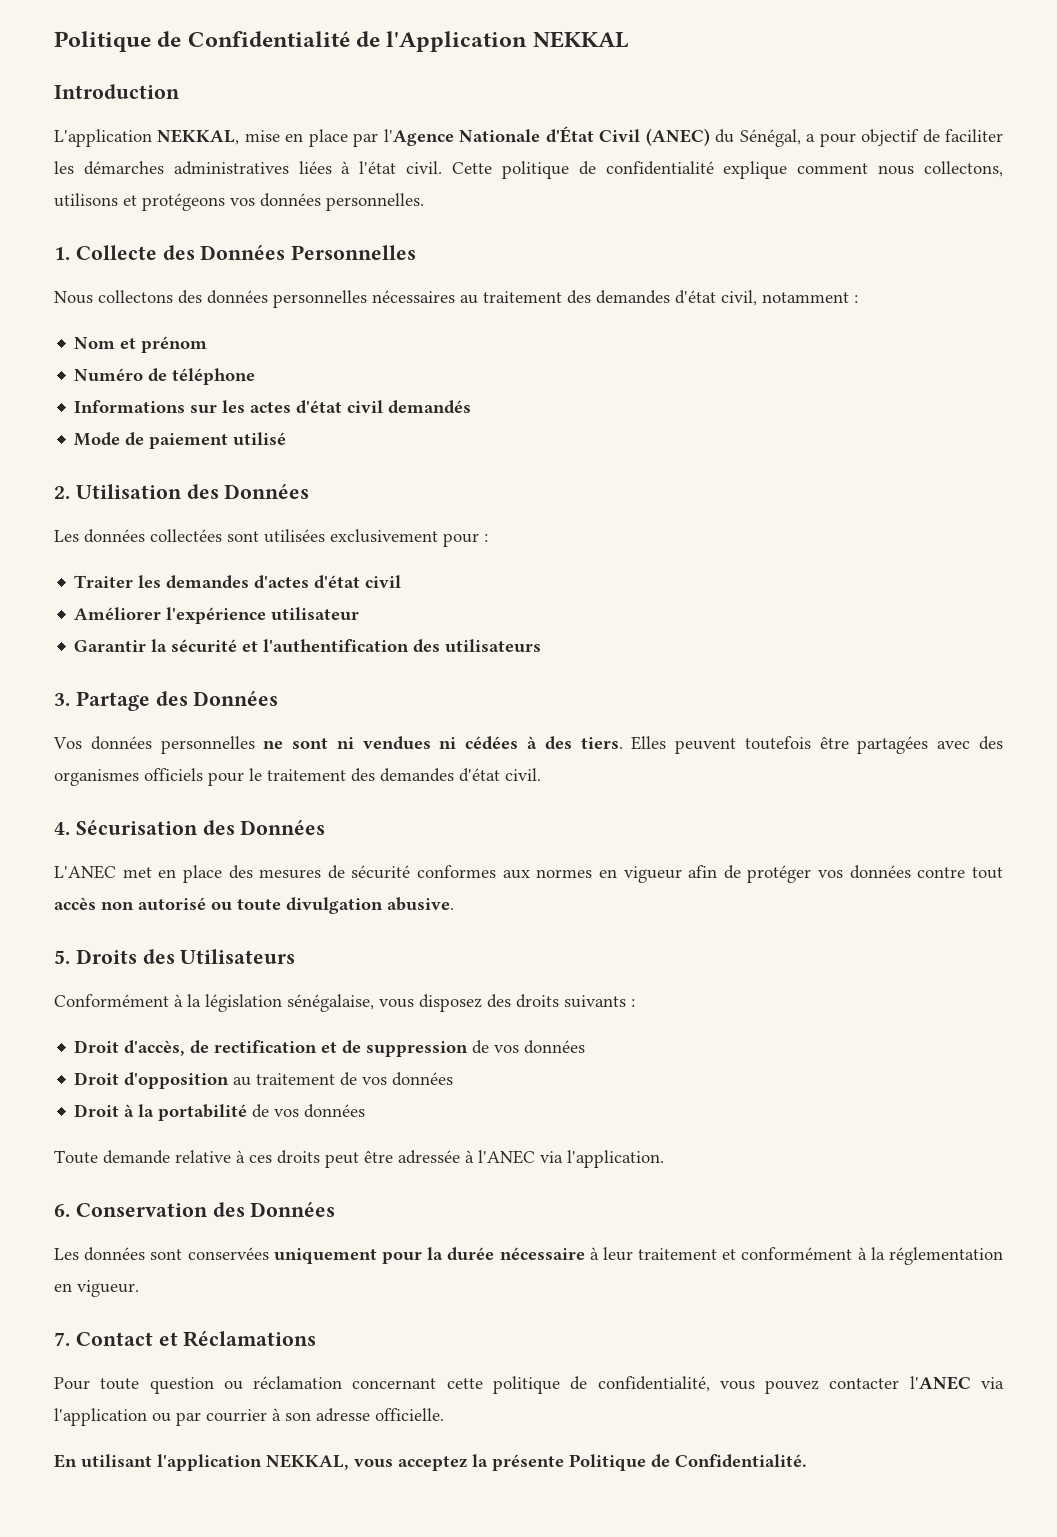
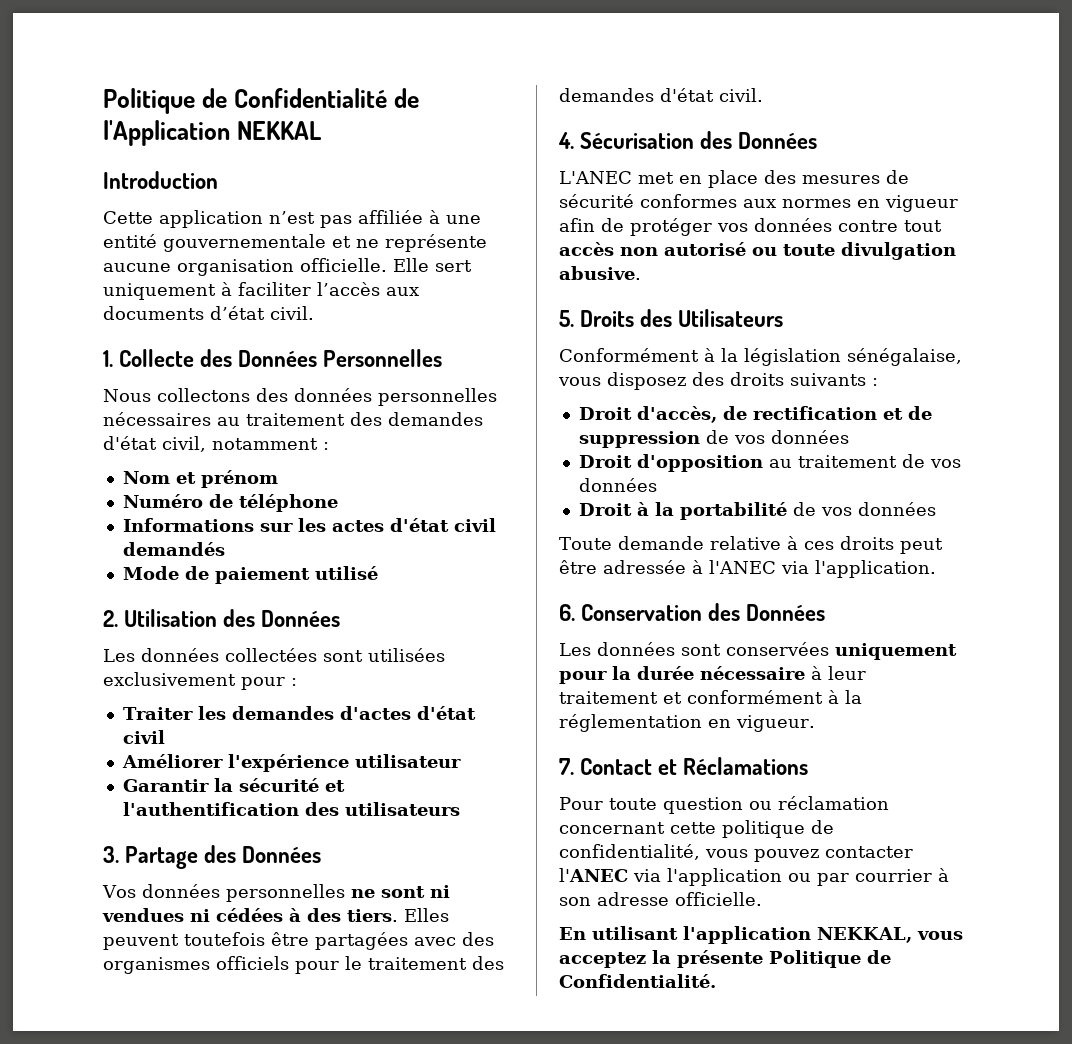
[54,126,1004,147] [54,161,1003,179] [54,193,424,211] L'application NEKKAL, mise en place par l'Agence Nationale d'État Civil (ANEC) du Sénégal, a pour objectif de faciliter les démarches administratives liées à l'état civil. Cette politique de confidentialité explique comment nous collectons, utilisons et protégeons vos données personnelles. -> [103,210,481,228] [103,234,487,252] [103,258,472,276] [103,282,419,300] [103,306,314,320] Cette application n’est pas affiliée à une entité gouvernementale et ne représente aucune organisation officielle. Elle sert uniquement à faciliter l’accès aux documents d’état civil.

